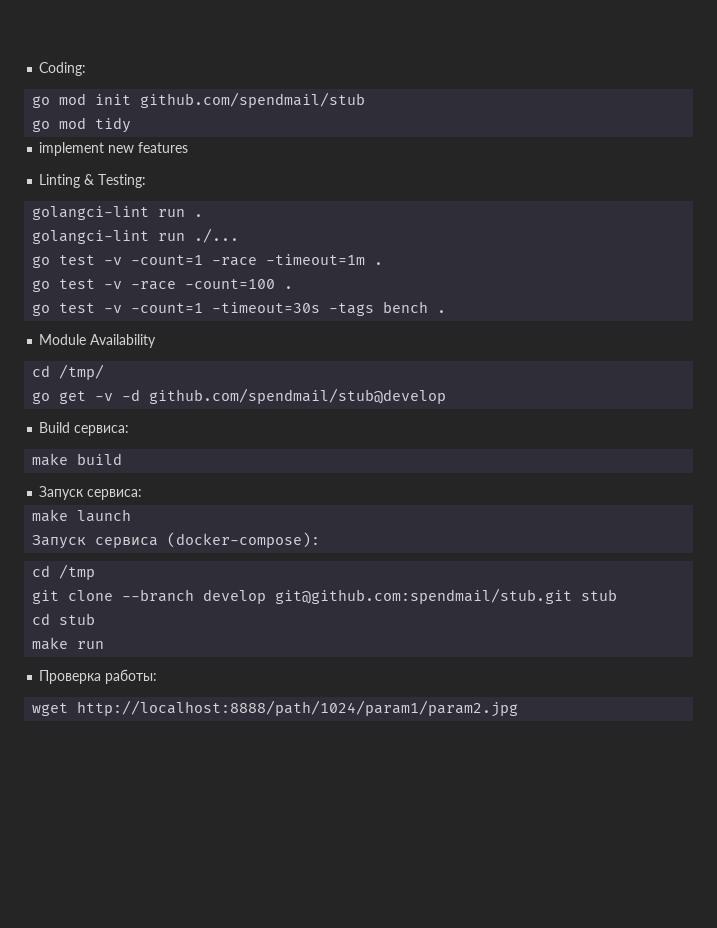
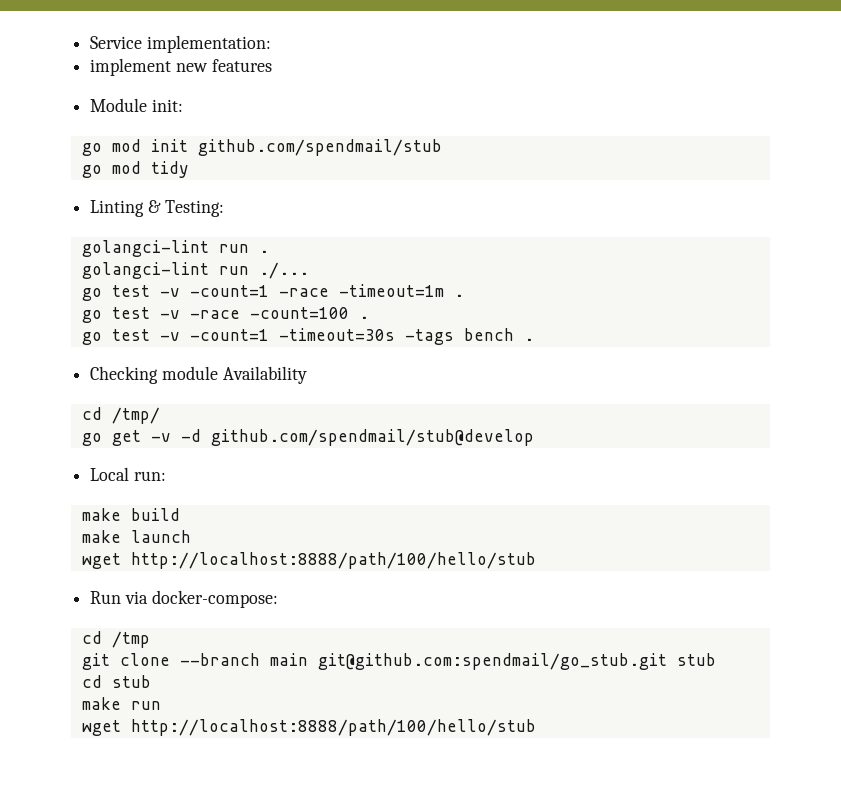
[39,62,87,76] Coding: -> [90,35,271,53] [90,58,272,76] [90,98,183,112] Service implementation: // implement new features // Module init:
[39,142,189,156] // implement new features -> (189, 169) none
[39,334,87,345] Module -> [90,366,218,384] Checking module
[39,422,130,436] Build сервиса: -> [90,467,166,481] Local run:
[39,486,143,500] // Запуск сервиса: -> (180, 514) none
[32,532,321,549] Запуск сервиса (docker-compose): -> [81,552,536,569] [90,590,278,608] wget http://localhost:8888/path/100/hello/stub // Run via docker-compose:
[203,588,573,604] develop git@github.com:spendmail/stub.git -> [269,653,667,670] main git@github.com:spendmail/go_stub.git
[39,669,158,684] [32,700,519,717] // Проверка работы: // wget http://localhost:8888/path/1024/param1/param2.jpg -> [81,719,536,736] // wget http://localhost:8888/path/100/hello/stub

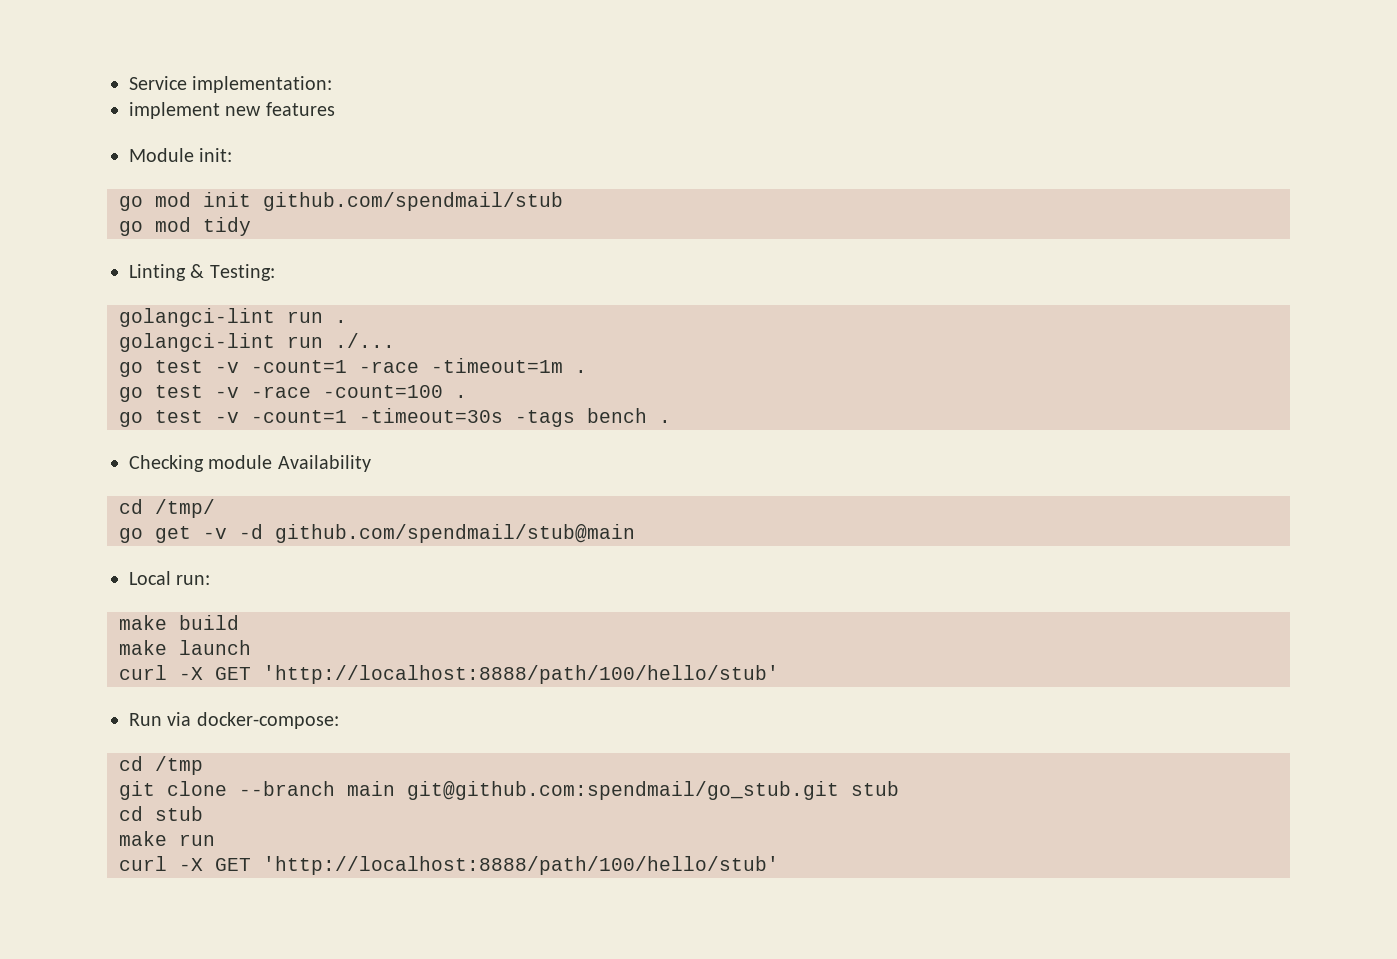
[210,429,534,446] github.com/spendmail/stub@develop -> [275,524,635,543] github.com/spendmail/stub@main
[81,552,536,569] wget http://localhost:8888/path/100/hello/stub -> [119,665,779,684] curl -X GET 'http://localhost:8888/path/100/hello/stub'
[81,719,536,736] wget http://localhost:8888/path/100/hello/stub -> [119,856,779,875] curl -X GET 'http://localhost:8888/path/100/hello/stub'

